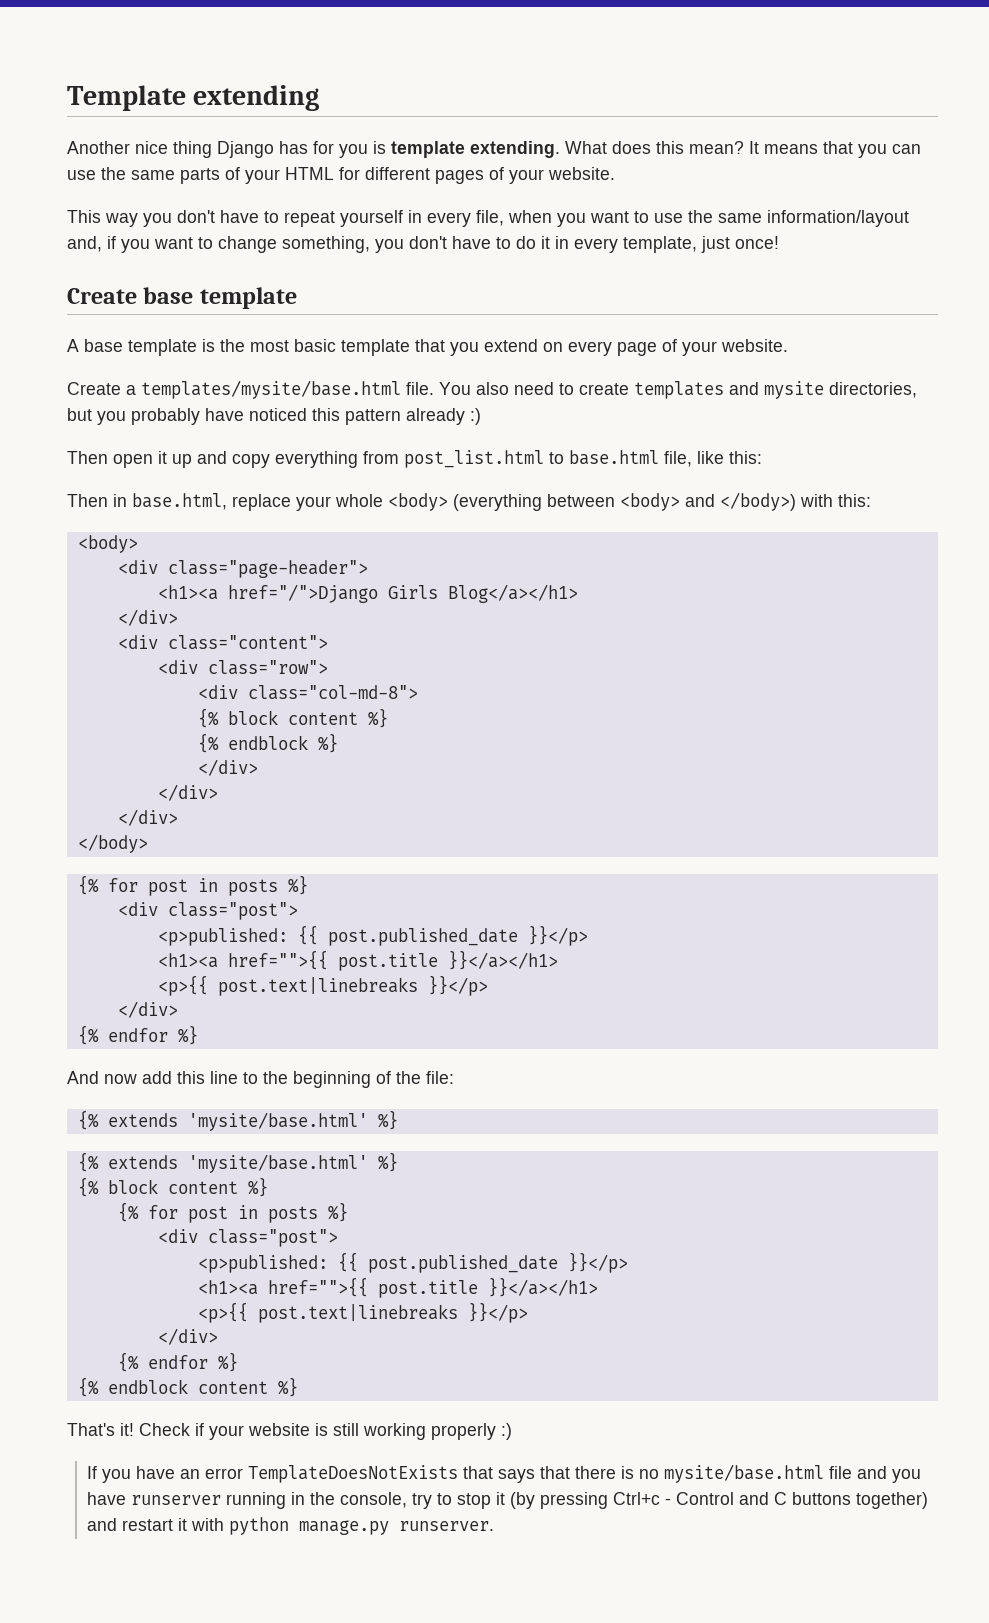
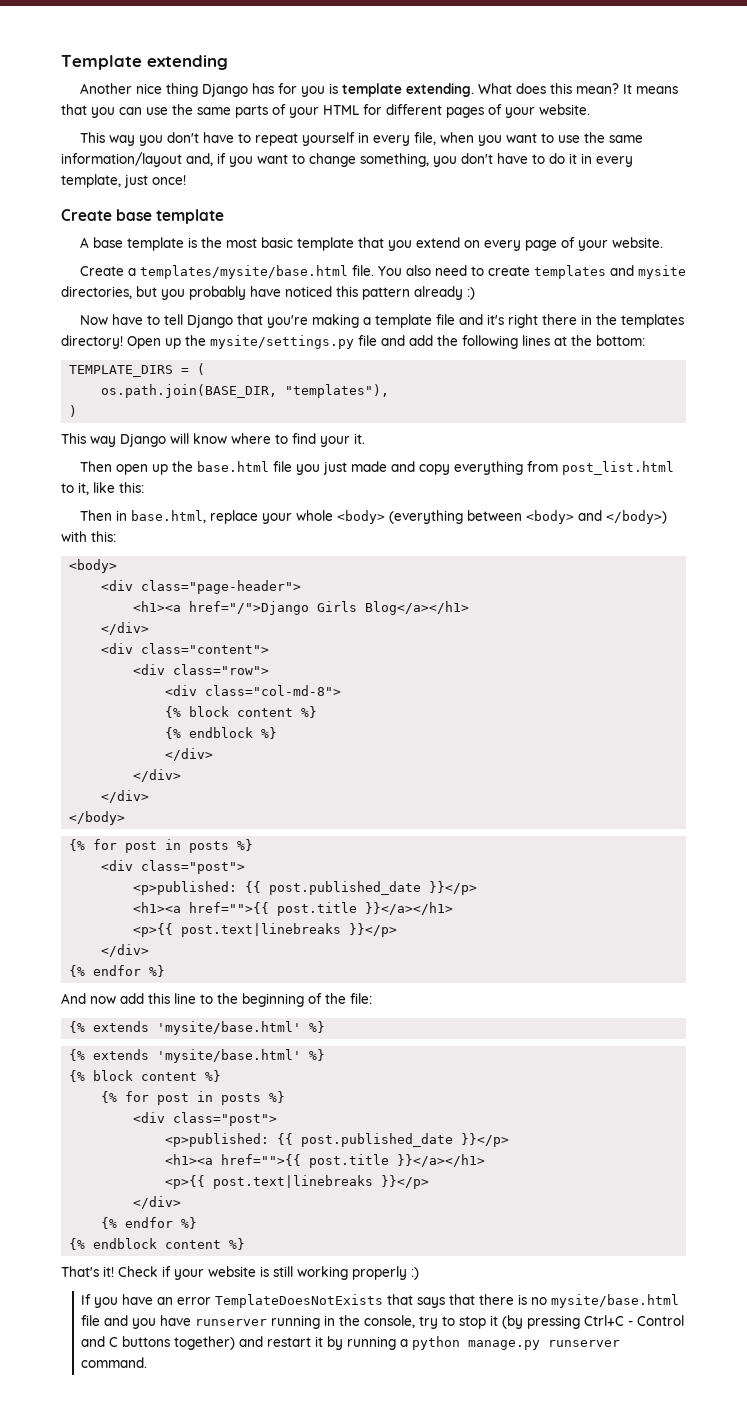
[67,451,192,468] Then open it up -> [79,314,684,328] [61,335,645,349] [69,363,206,377] [101,384,390,398] [69,405,78,417] [61,433,365,447] [79,461,387,475] Now have to tell Django that you're making a template file and it's right there in the templates directory! Open up the mysite/settings.py file and add the following lines at the bottom: // TEMPLATE_DIRS = ( // os.path.join(BASE_DIR, "templates"), // ) // This way Django will know where to find your it. // Then open up the base.html file you just made
[569,450,692,467] base.html file, -> [78,482,89,495] it,
[612,1492,660,1505] Ctrl+c -> [584,1315,625,1326] Ctrl+C
[190,1517,494,1535] with python manage.py runserver. -> [327,1336,621,1350] [81,1357,148,1368] by running a python manage.py runserver command.

